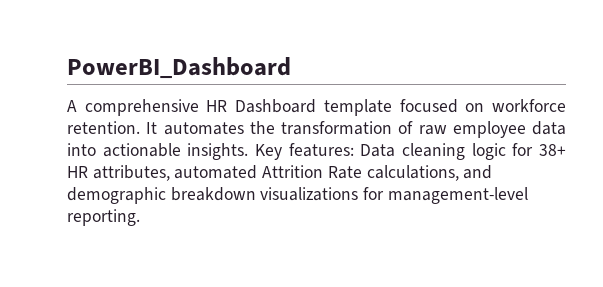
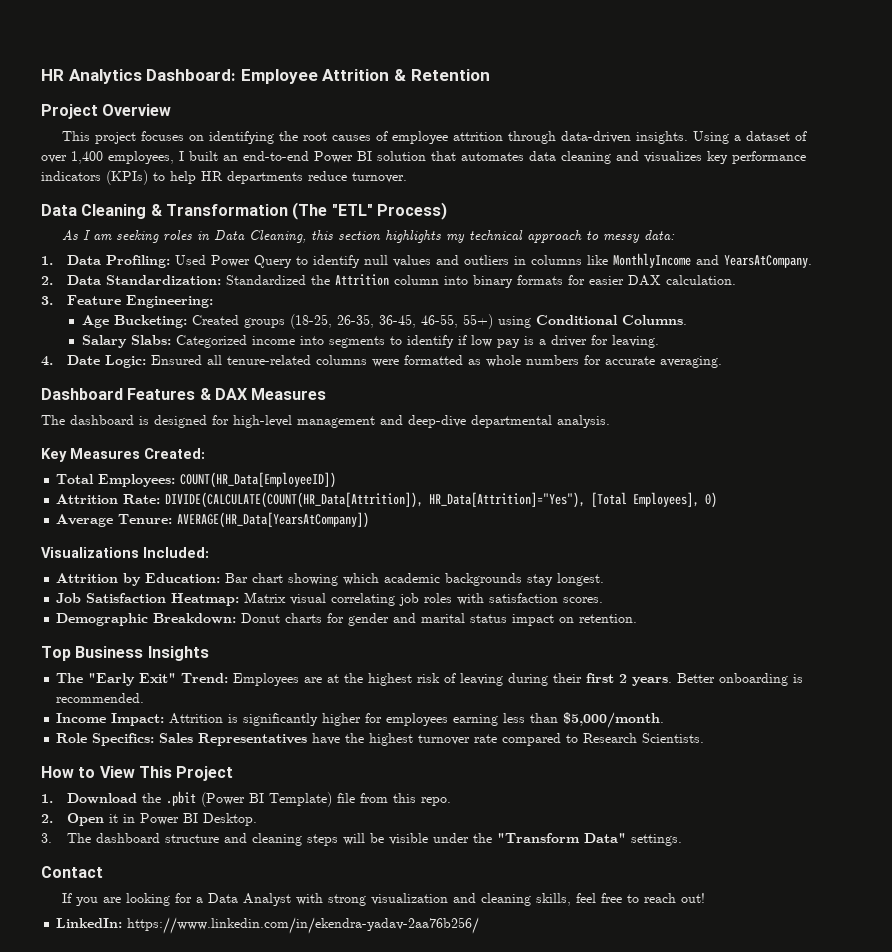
[67,57,291,79] [67,99,566,116] [67,121,566,138] [67,143,566,160] [67,165,493,181] [67,187,528,204] [67,209,140,226] PowerBI_Dashboard // A comprehensive HR Dashboard template focused on workforce retention. It automates the transformation of raw employee data into actionable insights. Key features: Data cleaning logic for 38+ HR attributes, automated Attrition Rate calculations, and demographic breakdown visualizations for management-level reporting. -> [41,69,490,84] [41,104,172,119] [61,131,807,144] [41,151,806,164] [41,170,407,185] [41,202,447,220] [61,230,675,243] [41,253,812,268] [41,274,736,288] [41,295,213,308] [81,314,687,329] [81,335,659,348] [41,355,722,368] [41,388,327,400] [41,415,610,428] [41,448,205,462] [56,472,337,488] [56,492,718,508] [56,512,370,528] [41,547,209,558] [56,573,605,586] [56,592,604,606] [56,613,638,626] [41,646,209,661] [56,673,804,686] [56,693,145,703] [56,712,665,728] [56,733,705,746] [41,766,234,781] [41,791,451,807] [41,813,257,826] [41,833,682,846] [41,866,103,878] [61,893,705,906] [56,917,480,934] HR Analytics Dashboard: Employee Attrition & Retention // Project Overview // This project focuses on identifying the root causes of employee attrition through data-driven insights. Using a dataset of over 1,400 employees, I built an end-to-end Power BI solution that automates data cleaning and visualizes key performance indicators (KPIs) to help HR departments reduce turnover. // Data Cleaning & Transformation (The "ETL" Process) // As I am seeking roles in Data Cleaning, this section highlights my technical approach to messy data: // 1. Data Profiling: Used Power Query to identify null values and outliers in columns like MonthlyIncome and YearsAtCompany. // 2. Data Standardization: Standardized the Attrition column into binary formats for easier DAX calculation. // 3. Feature Engineering: // Age Bucketing: Created groups (18-25, 26-35, 36-45, 46-55, 55+) using Conditional Columns. // Salary Slabs: Categorized income into segments to identify if low pay is a driver for leaving. // 4. Date Logic: Ensured all tenure-related columns were formatted as whole numbers for accurate averaging. // Dashboard Features & DAX Measures // The dashboard is designed for high-level management and deep-dive departmental analysis. // Key Measures Created: // Total Employees: COUNT(HR_Data[EmployeeID]) // Attrition Rate: DIVIDE(CALCULATE(COUNT(HR_Data[Attrition]), HR_Data[Attrition]="Yes"), [Total Employees], 0) // Average Tenure: AVERAGE(HR_Data[YearsAtCompany]) // Visualizations Included: // Attrition by Education: Bar chart showing which academic backgrounds stay longest. // Job Satisfaction Heatmap: Matrix visual correlating job roles with satisfaction scores. // Demographic Breakdown: Donut charts for gender and marital status impact on retention. // Top Business Insights // The "Early Exit" Trend: Employees are at the highest risk of leaving during their first 2 years. Better onboarding is recommended. // Income Impact: Attrition is significantly higher for employees earning less than $5,000/month. // Role Specifics: Sales Representatives have the highest turnover rate compared to Research Scientists. // How to View This Project // 1. Download the .pbit (Power BI Template) file from this repo. // 2. Open it in Power BI Desktop. // 3. The dashboard structure and cleaning steps will be visible under the "Transform Data" settings. // Contact // If you are looking for a Data Analyst with strong visualization and cleaning skills, feel free to reach out! // LinkedIn: https://www.linkedin.com/in/ekendra-yadav-2aa76b256/

